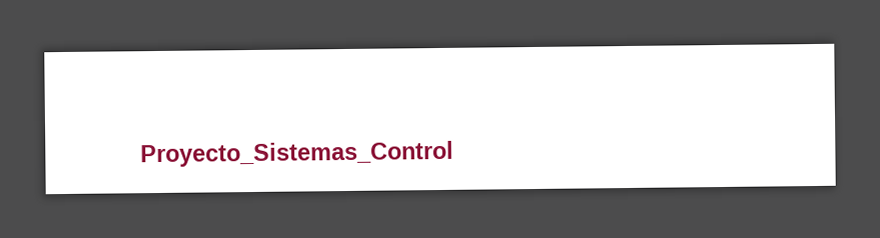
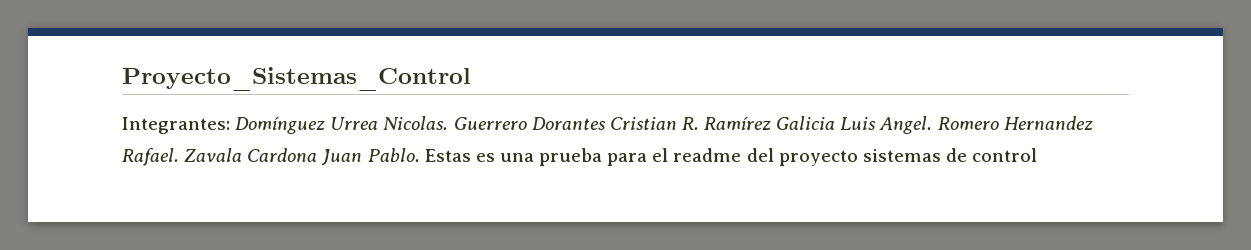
(454, 154) none -> [122,116,1093,134] [122,148,1038,166] // Integrantes: Domínguez Urrea Nicolas. Guerrero Dorantes Cristian R. Ramírez Galicia Luis Angel. Romero Hernandez Rafael. Zavala Cardona Juan Pablo. Estas es una prueba para el readme del proyecto sistemas de control

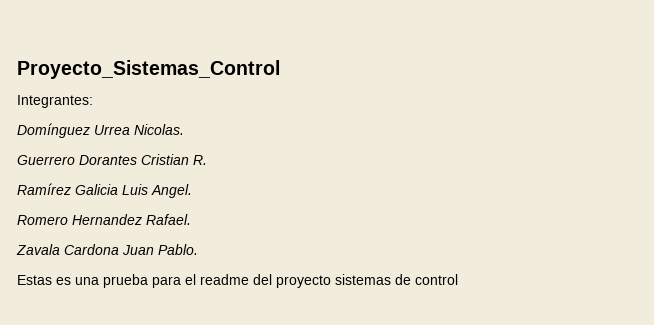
(230, 125) none -> (93, 101) //
(449, 123) none -> (184, 129) //
(699, 123) none -> (207, 160) //
(933, 125) none -> (192, 191) //
(179, 157) none -> (191, 219) //
(420, 155) none -> (198, 249) //

